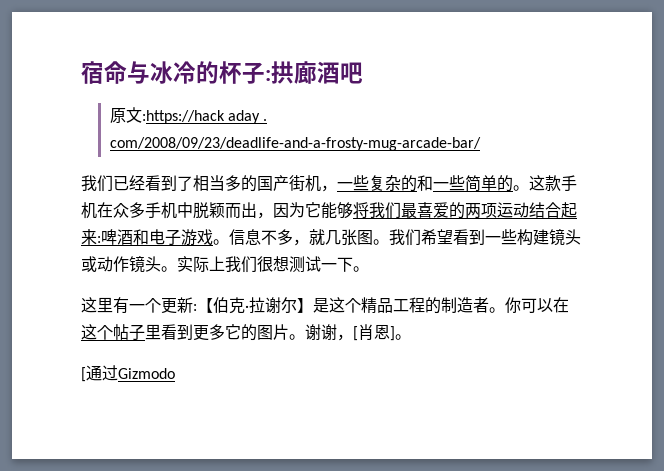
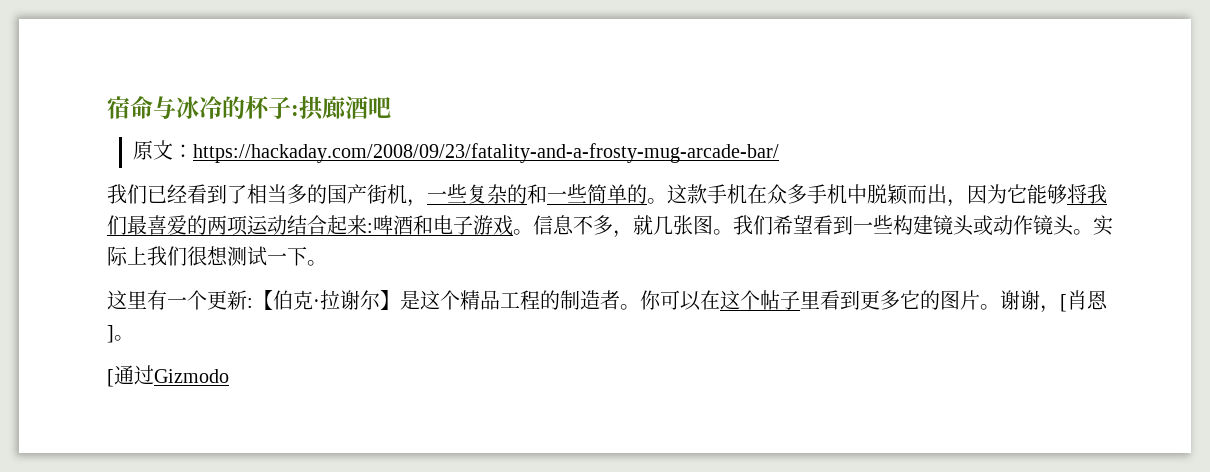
[141,110,268,124] [109,137,481,151] :https://hack aday . com/2008/09/23/deadlife-and-a-frosty-mug-arcade-bar/ -> [172,143,779,163] ：https://hackaday.com/2008/09/23/fatality-and-a-frosty-mug-arcade-bar/

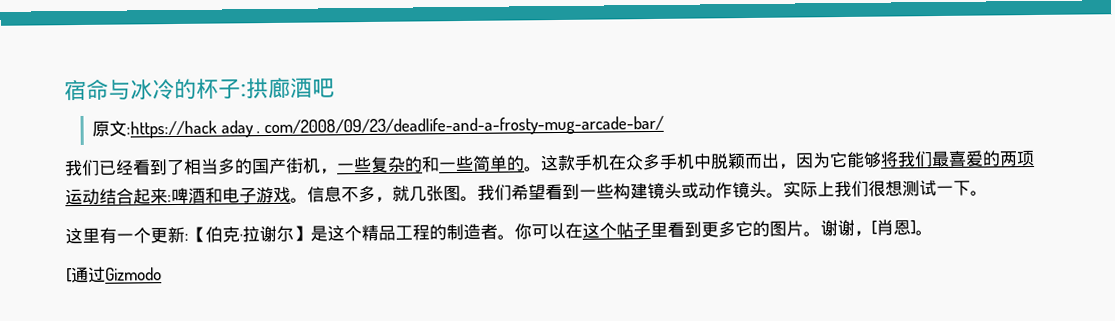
[172,143,779,163] ：https://hackaday.com/2008/09/23/fatality-and-a-frosty-mug-arcade-bar/ -> [126,115,664,139] :https://hack aday . com/2008/09/23/deadlife-and-a-frosty-mug-arcade-bar/

